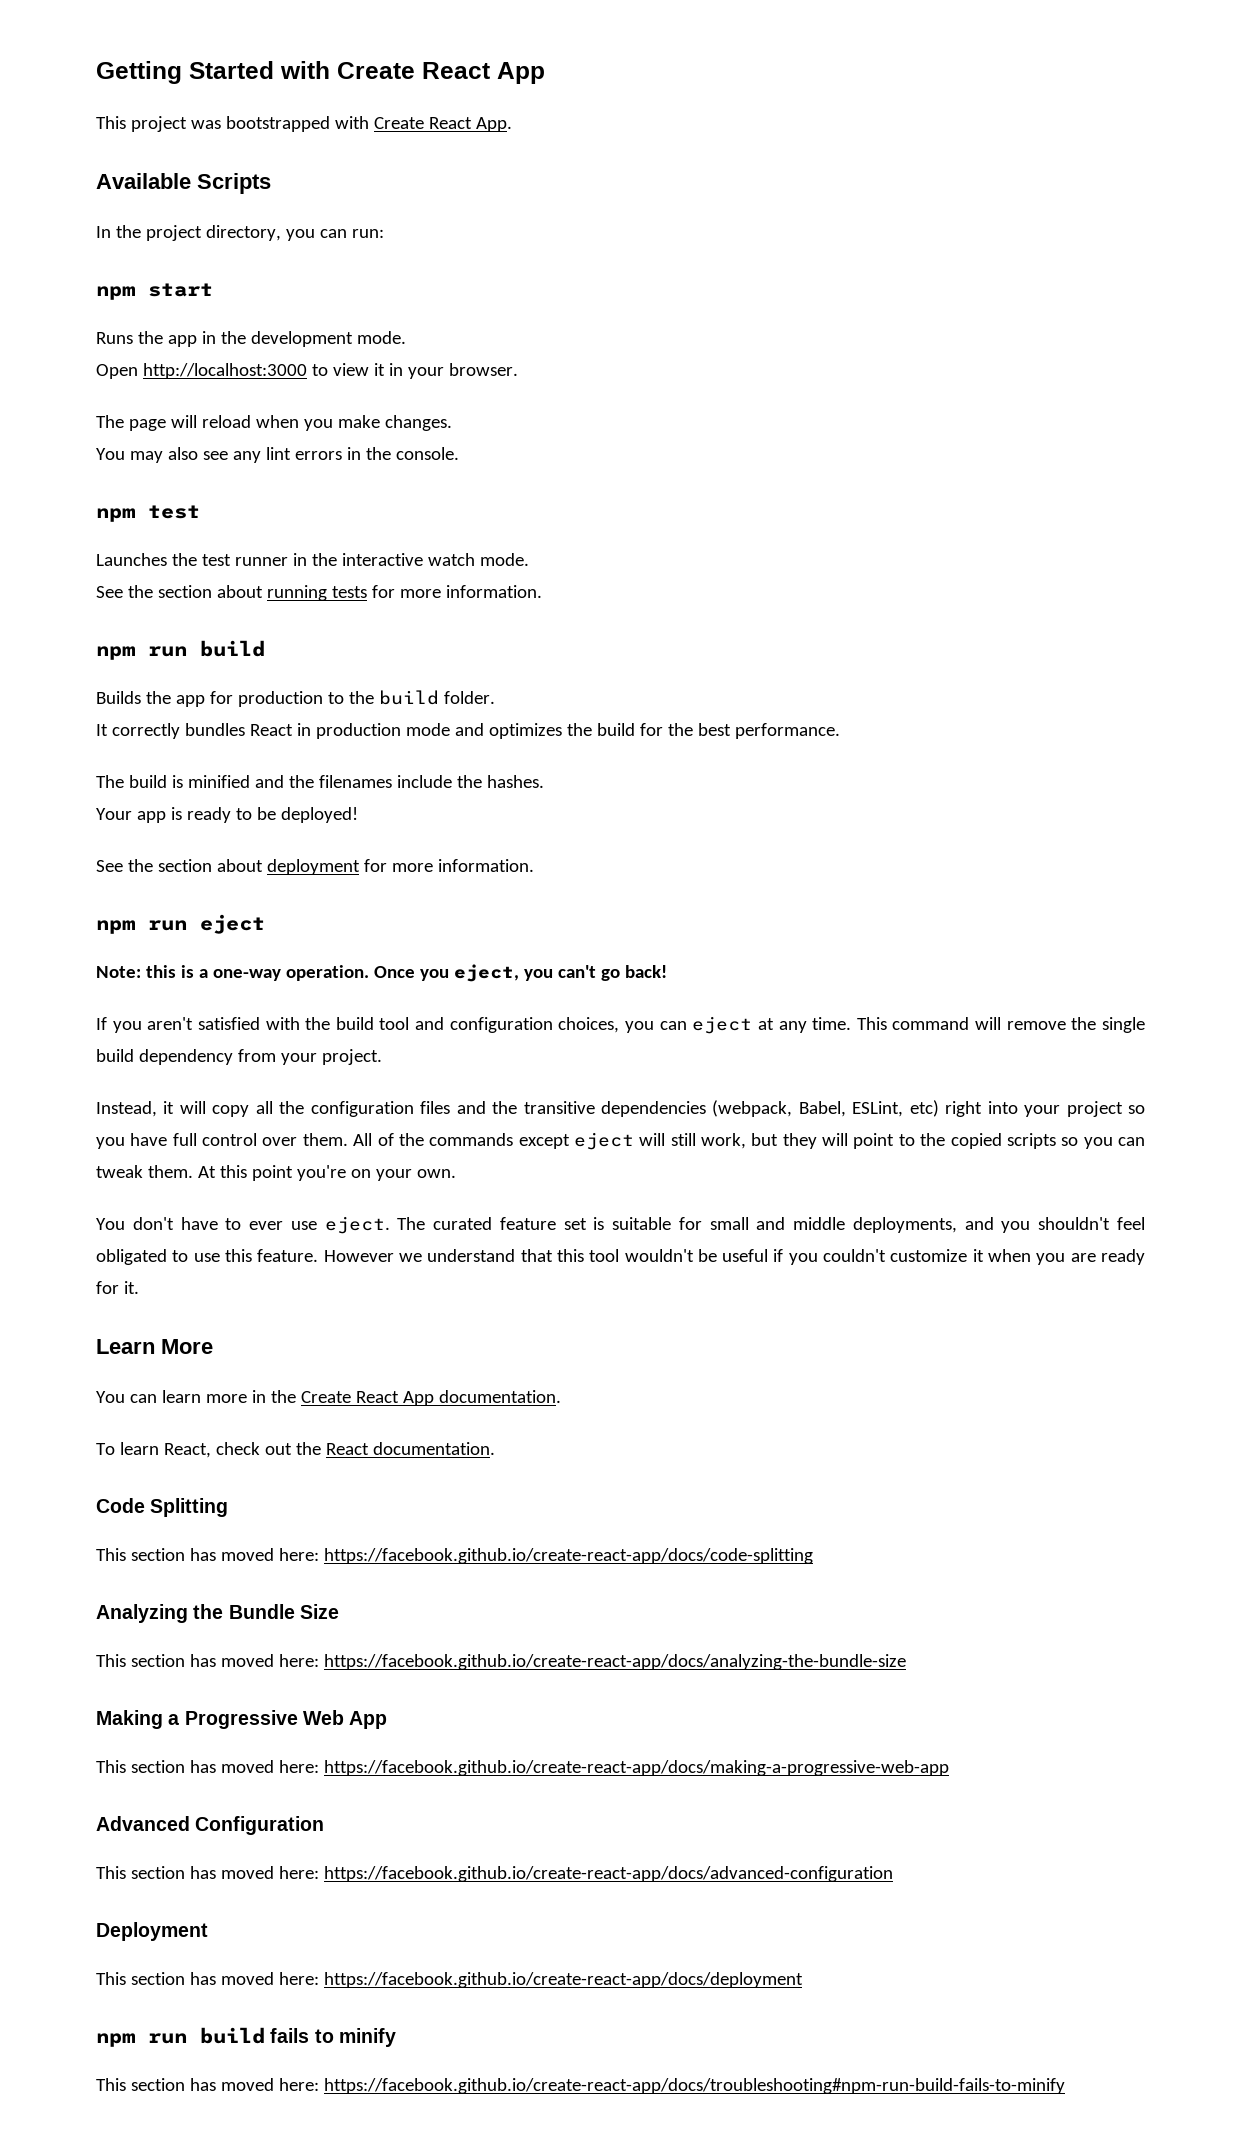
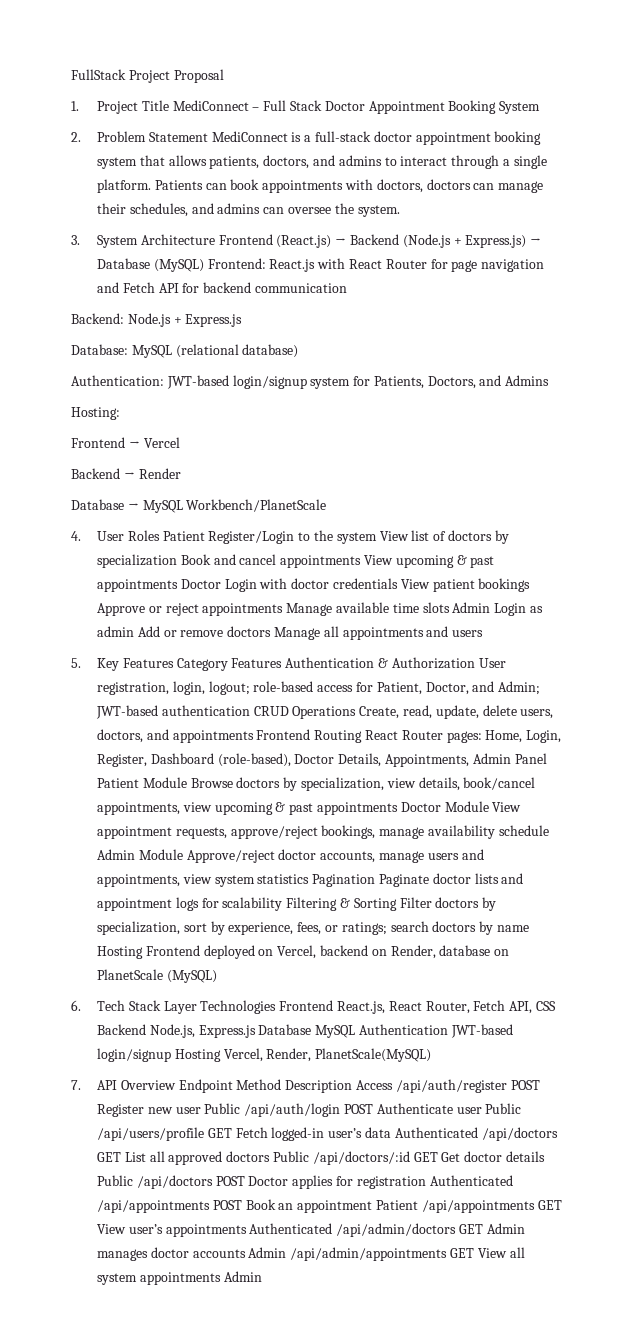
[96,61,545,84] [96,116,512,132] [96,173,271,194] [96,225,384,241] [96,283,213,300] [96,331,406,347] [96,363,518,379] [96,415,452,431] [96,447,459,463] [96,505,200,522] [96,553,529,566] [96,585,542,601] [96,640,265,660] [96,690,495,707] [96,723,840,739] [96,775,544,788] [96,807,358,823] [96,859,534,875] [96,914,265,934] [96,964,667,982] [96,1016,1145,1034] [96,1049,382,1065] [96,1100,1146,1117] [96,1132,1146,1150] [96,1165,456,1181] [96,1216,1146,1234] [96,1249,1146,1265] [96,1281,139,1294] [96,1339,213,1354] [96,1390,561,1406] [96,1442,495,1458] [96,1498,229,1517] [96,1548,813,1564] [96,1604,339,1623] [96,1654,906,1670] [96,1710,388,1729] [96,1760,949,1776] [96,1816,325,1835] [96,1866,893,1882] [96,1922,208,1941] [96,1972,803,1988] [96,2027,396,2047] [96,2078,1065,2094] Getting Started with Create React App // This project was bootstrapped with Create React App. // Available Scripts // In the project directory, you can run: // npm start // Runs the app in the development mode. // Open http://localhost:3000 to view it in your browser. // The page will reload when you make changes. // You may also see any lint errors in the console. // npm test // Launches the test runner in the interactive watch mode. // See the section about running tests for more information. // npm run build // Builds the app for production to the build folder. // It correctly bundles React in production mode and optimizes the build for the best performance. // The build is minified and the filenames include the hashes. // Your app is ready to be deployed! // See the section about deployment for more information. // npm run eject // Note: this is a one-way operation. Once you eject, you can't go back! // If you aren't satisfied with the build tool and configuration choices, you can eject at any time. This command will remove the single build dependency from your project. // Instead, it will copy all the configuration files and the transitive dependencies (webpack, Babel, ESLint, etc) right into your project so you have full control over them. All of the commands except eject will still work, but they will point to the copied scripts so you can tweak them. At this point you're on your own. // You don't have to ever use eject. The curated feature set is suitable for small and middle deployments, and you shouldn't feel obligated to use this feature. However we understand that this tool wouldn't be useful if you couldn't customize it when you are ready for it. // Learn More // You can learn more in the Create React App documentation. // To learn React, check out the React documentation. // Code Splitting // This section has moved here: https://facebook.github.io/create-react-app/docs/code-splitting // Analyzing the Bundle Size // This section has moved here: https://facebook.github.io/create-react-app/docs/analyzing-the-bundle-size // Making a Progressive Web App // This section has moved here: https://facebook.github.io/create-react-app/docs/making-a-progressive-web-app // Advanced Configuration // This section has moved here: https://facebook.github.io/create-react-app/docs/advanced-configuration // Deployment // This section has moved here: https://facebook.github.io/create-react-app/docs/deployment // npm run build fails to minify // This section has moved here: https://facebook.github.io/create-react-app/docs/troubleshooting#npm-run-build-fails-to-minify -> [71,69,224,83] [71,100,541,114] [71,131,542,145] [97,155,547,169] [97,179,544,193] [97,203,400,217] [71,234,542,248] [97,258,545,272] [97,282,347,293] [71,313,243,327] [71,344,299,358] [71,375,550,389] [71,407,120,420] [71,437,180,448] [71,468,181,479] [71,499,327,513] [71,530,509,544] [97,554,495,568] [97,578,531,592] [97,602,543,616] [97,626,484,640] [71,657,506,671] [97,681,541,695] [96,705,554,719] [97,729,562,743] [97,753,547,767] [97,777,536,791] [97,801,522,815] [97,825,549,839] [97,849,484,863] [97,873,524,887] [97,897,497,911] [97,921,529,935] [97,945,510,959] [97,969,217,983] [71,1000,556,1014] [97,1024,513,1038] [97,1048,432,1062] [71,1079,540,1093] [97,1103,522,1117] [97,1127,558,1141] [97,1151,545,1165] [97,1175,513,1189] [97,1199,562,1213] [97,1223,525,1237] [97,1247,525,1261] [97,1271,262,1285] FullStack Project Proposal // 1. Project Title MediConnect – Full Stack Doctor Appointment Booking System // 2. Problem Statement MediConnect is a full-stack doctor appointment booking system that allows patients, doctors, and admins to interact through a single platform. Patients can book appointments with doctors, doctors can manage their schedules, and admins can oversee the system. // 3. System Architecture Frontend (React.js) → Backend (Node.js + Express.js) → Database (MySQL) Frontend: React.js with React Router for page navigation and Fetch API for backend communication // Backend: Node.js + Express.js // Database: MySQL (relational database) // Authentication: JWT-based login/signup system for Patients, Doctors, and Admins // Hosting: // Frontend → Vercel // Backend → Render // Database → MySQL Workbench/PlanetScale // 4. User Roles Patient Register/Login to the system View list of doctors by specialization Book and cancel appointments View upcoming & past appointments Doctor Login with doctor credentials View patient bookings Approve or reject appointments Manage available time slots Admin Login as admin Add or remove doctors Manage all appointments and users // 5. Key Features Category Features Authentication & Authorization User registration, login, logout; role-based access for Patient, Doctor, and Admin; JWT-based authentication CRUD Operations Create, read, update, delete users, doctors, and appointments Frontend Routing React Router pages: Home, Login, Register, Dashboard (role-based), Doctor Details, Appointments, Admin Panel Patient Module Browse doctors by specialization, view details, book/cancel appointments, view upcoming & past appointments Doctor Module View appointment requests, approve/reject bookings, manage availability schedule Admin Module Approve/reject doctor accounts, manage users and appointments, view system statistics Pagination Paginate doctor lists and appointment logs for scalability Filtering & Sorting Filter doctors by specialization, sort by experience, fees, or ratings; search doctors by name Hosting Frontend deployed on Vercel, backend on Render, database on PlanetScale (MySQL) // 6. Tech Stack Layer Technologies Frontend React.js, React Router, Fetch API, CSS Backend Node.js, Express.js Database MySQL Authentication JWT-based login/signup Hosting Vercel, Render, PlanetScale(MySQL) // 7. API Overview Endpoint Method Description Access /api/auth/register POST Register new user Public /api/auth/login POST Authenticate user Public /api/users/profile GET Fetch logged-in user’s data Authenticated /api/doctors GET List all approved doctors Public /api/doctors/:id GET Get doctor details Public /api/doctors POST Doctor applies for registration Authenticated /api/appointments POST Book an appointment Patient /api/appointments GET View user’s appointments Authenticated /api/admin/doctors GET Admin manages doctor accounts Admin /api/admin/appointments GET View all system appointments Admin

